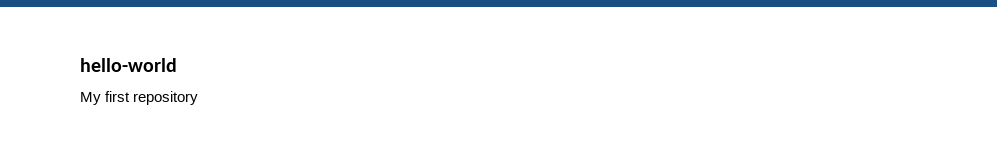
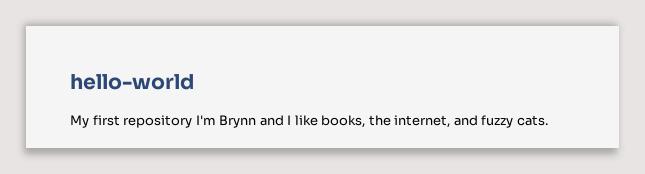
(199, 98) none -> [195,115,548,128] I'm Brynn and I like books, the internet, and fuzzy cats.

